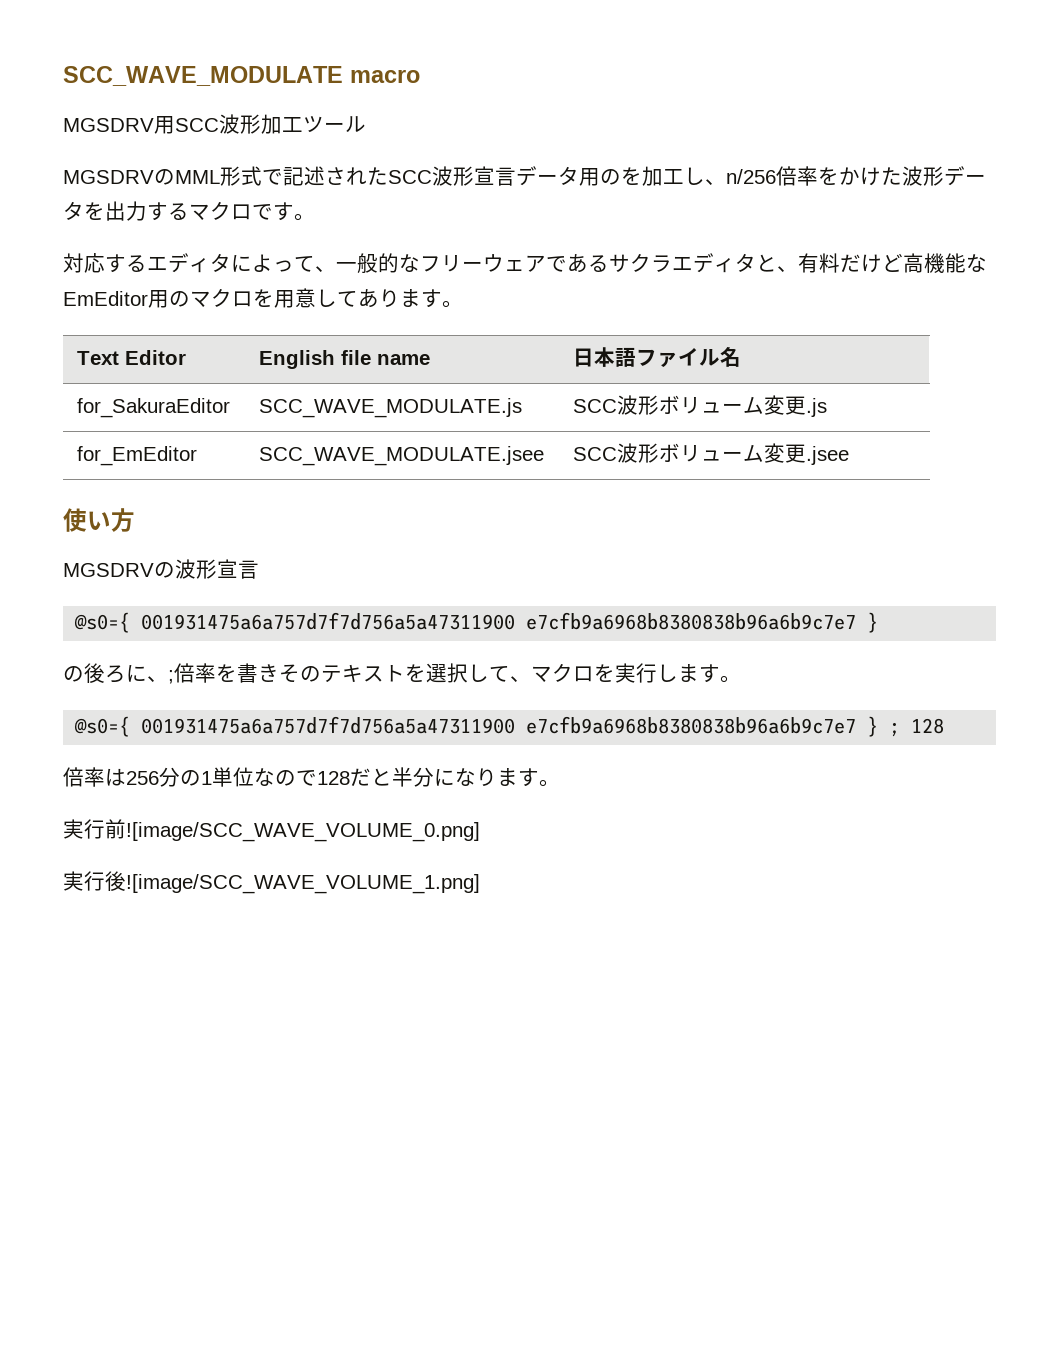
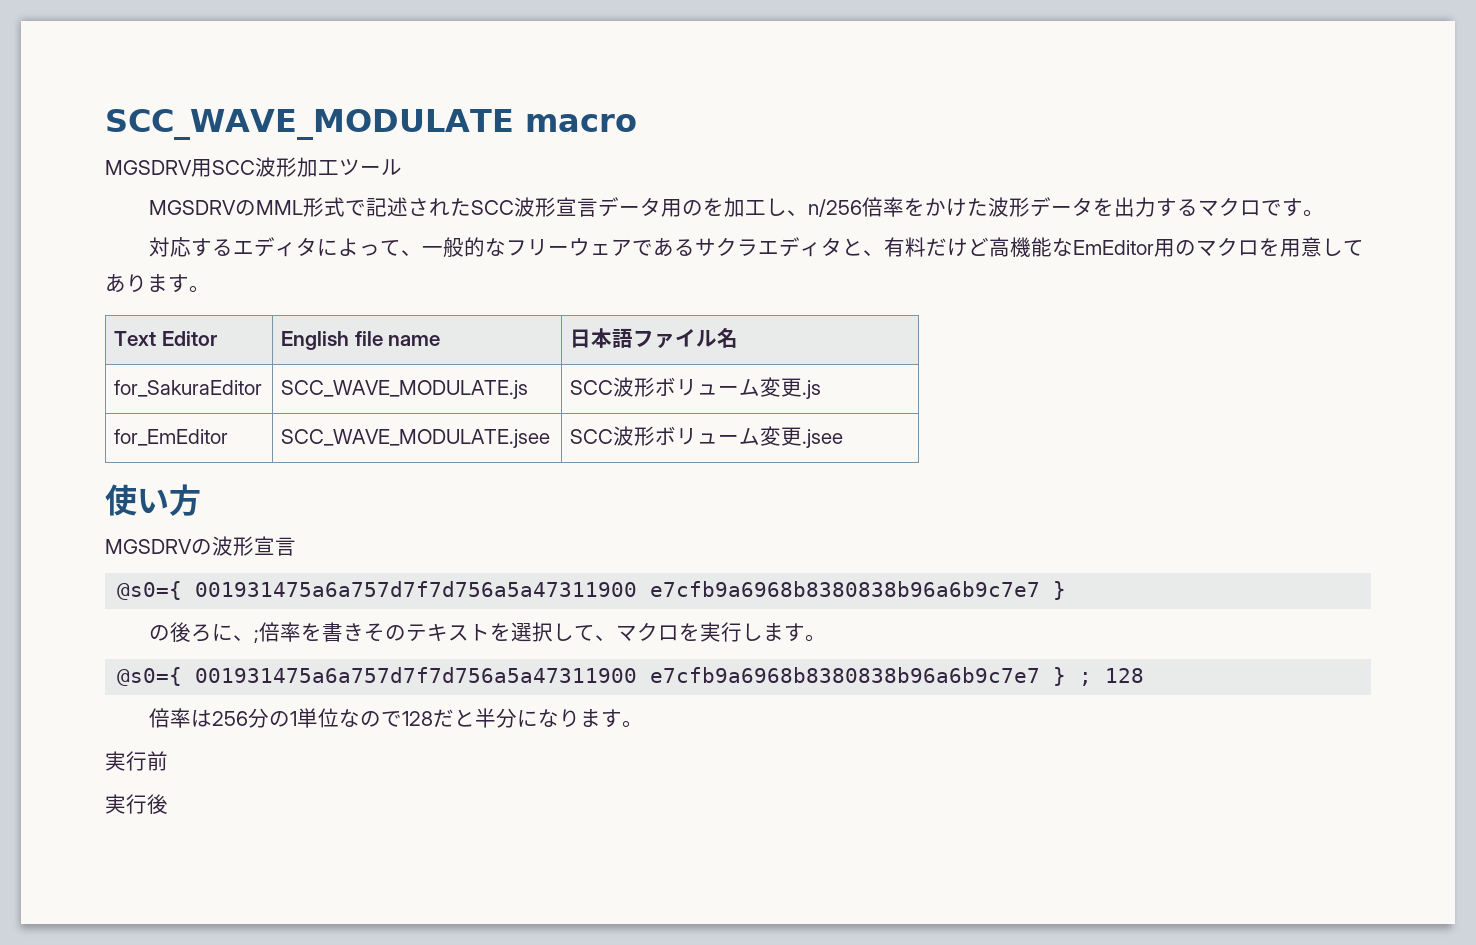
[126,822,480,842] ![image/SCC_WAVE_VOLUME_0.png] -> (168, 761) none
[126,874,480,894] ![image/SCC_WAVE_VOLUME_1.png] -> (168, 804) none

